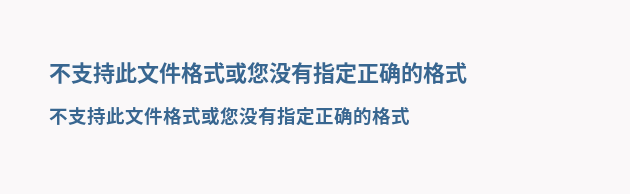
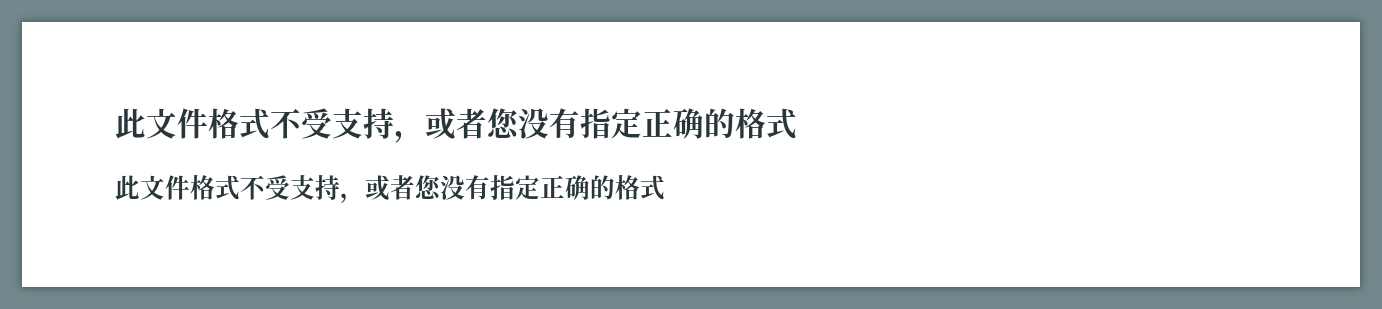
[49,62,247,84] 不支持此文件格式或 -> [115,108,487,143] 此文件格式不受支持，或者
[49,106,220,126] 不支持此文件格式或 -> [115,175,415,203] 此文件格式不受支持，或者

